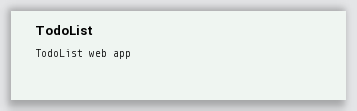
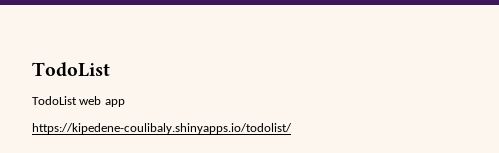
(131, 55) none -> [32,123,292,134] // https://kipedene-coulibaly.shinyapps.io/todolist/

